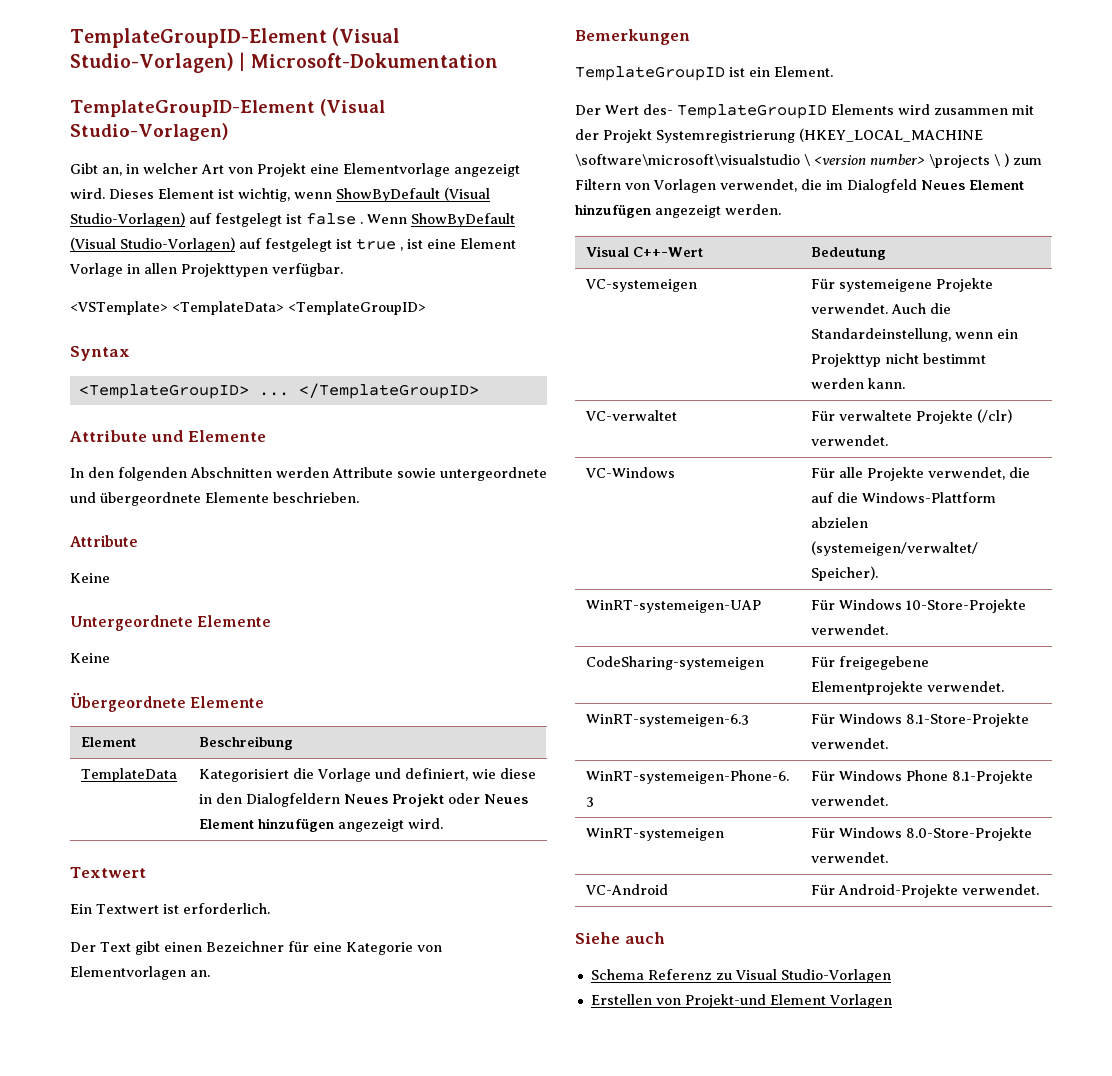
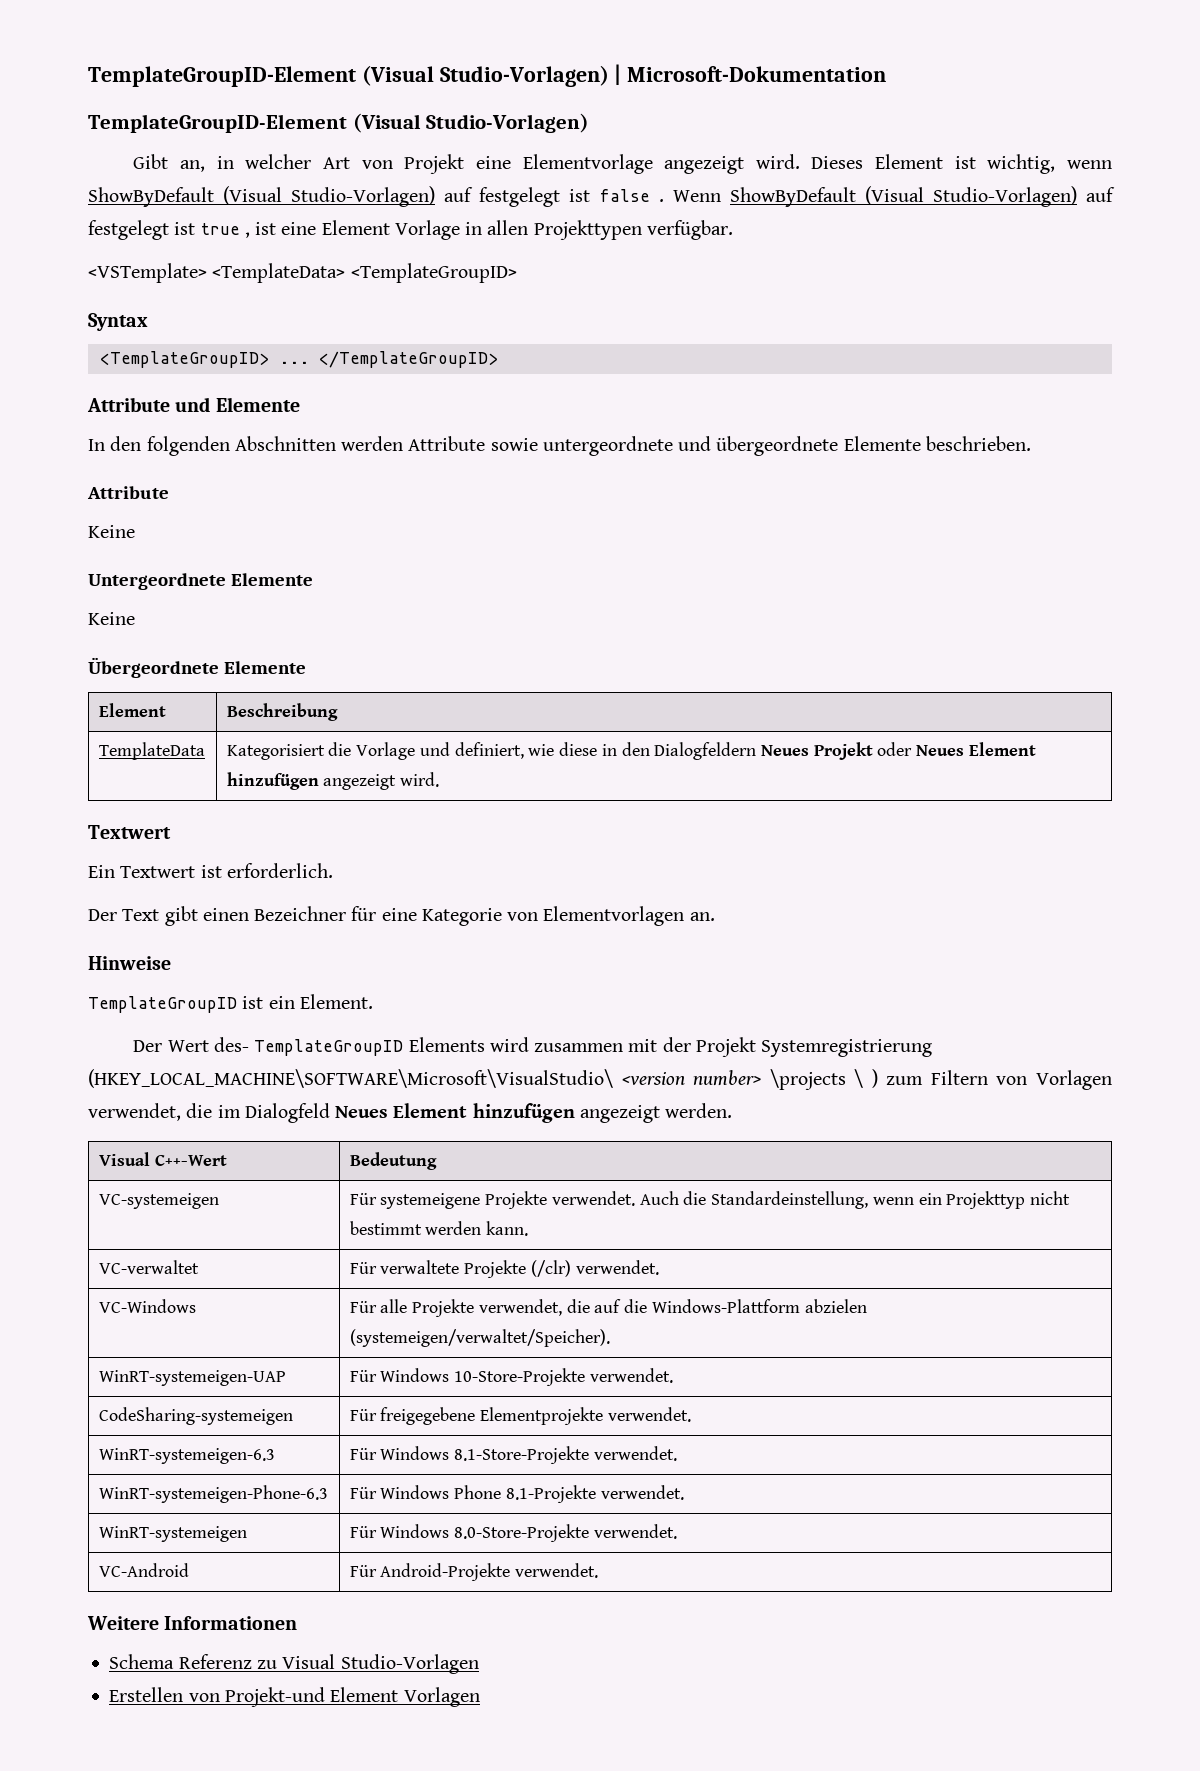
[575,29,690,45] Bemerkungen -> [88,956,171,970] Hinweise
[799,128,983,142] [575,154,810,166] (HKEY_LOCAL_MACHINE \software\microsoft\visualstudio \ -> [88,1069,613,1088] (HKEY_LOCAL_MACHINE\SOFTWARE\Microsoft\VisualStudio\
[575,932,665,944] Siehe auch -> [87,1616,298,1630] Weitere Informationen

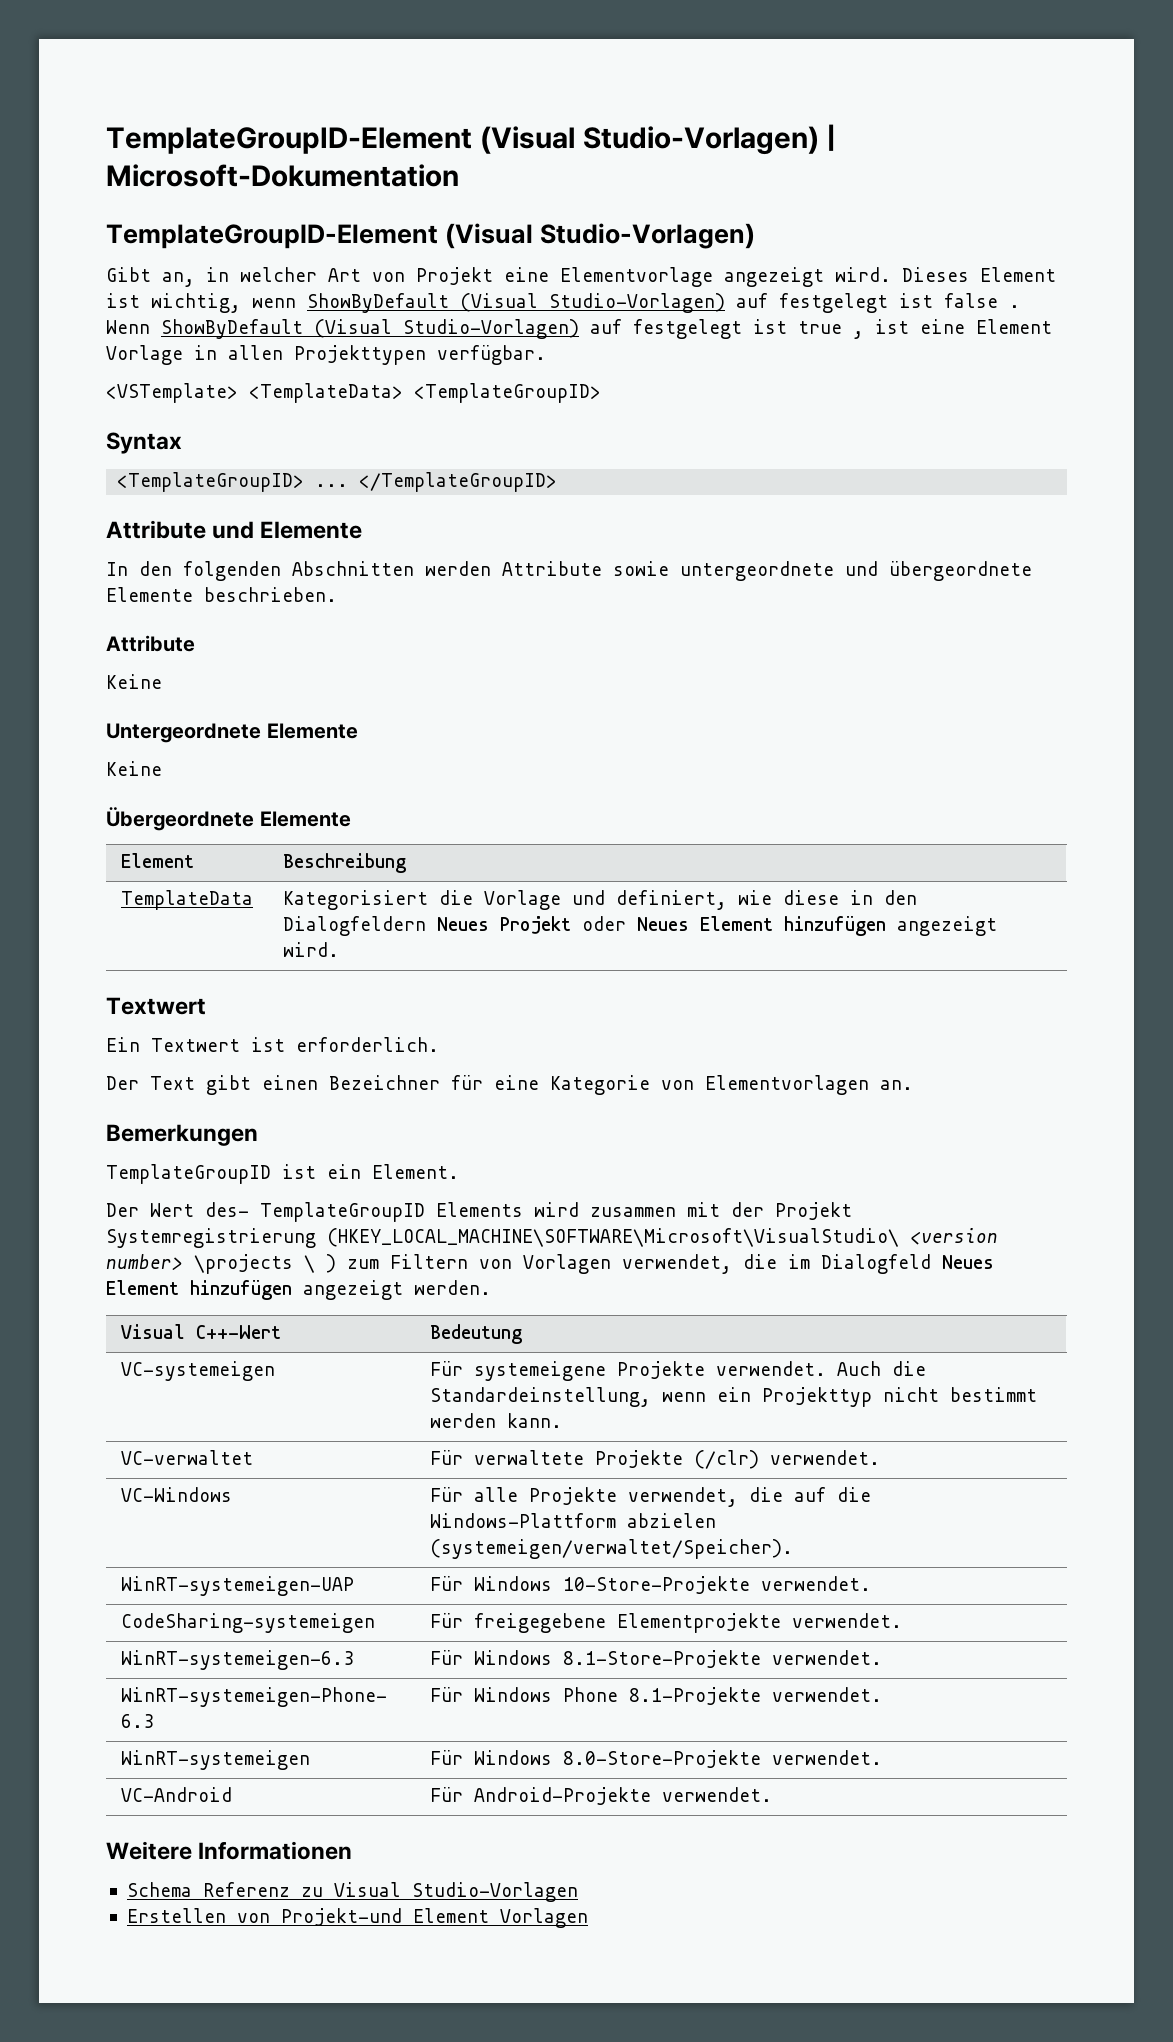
[88,956,171,970] Hinweise -> [106,1124,258,1146] Bemerkungen

